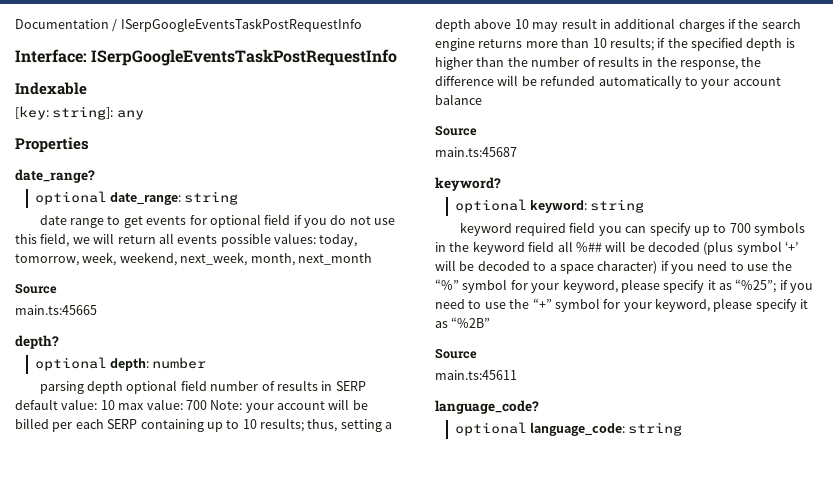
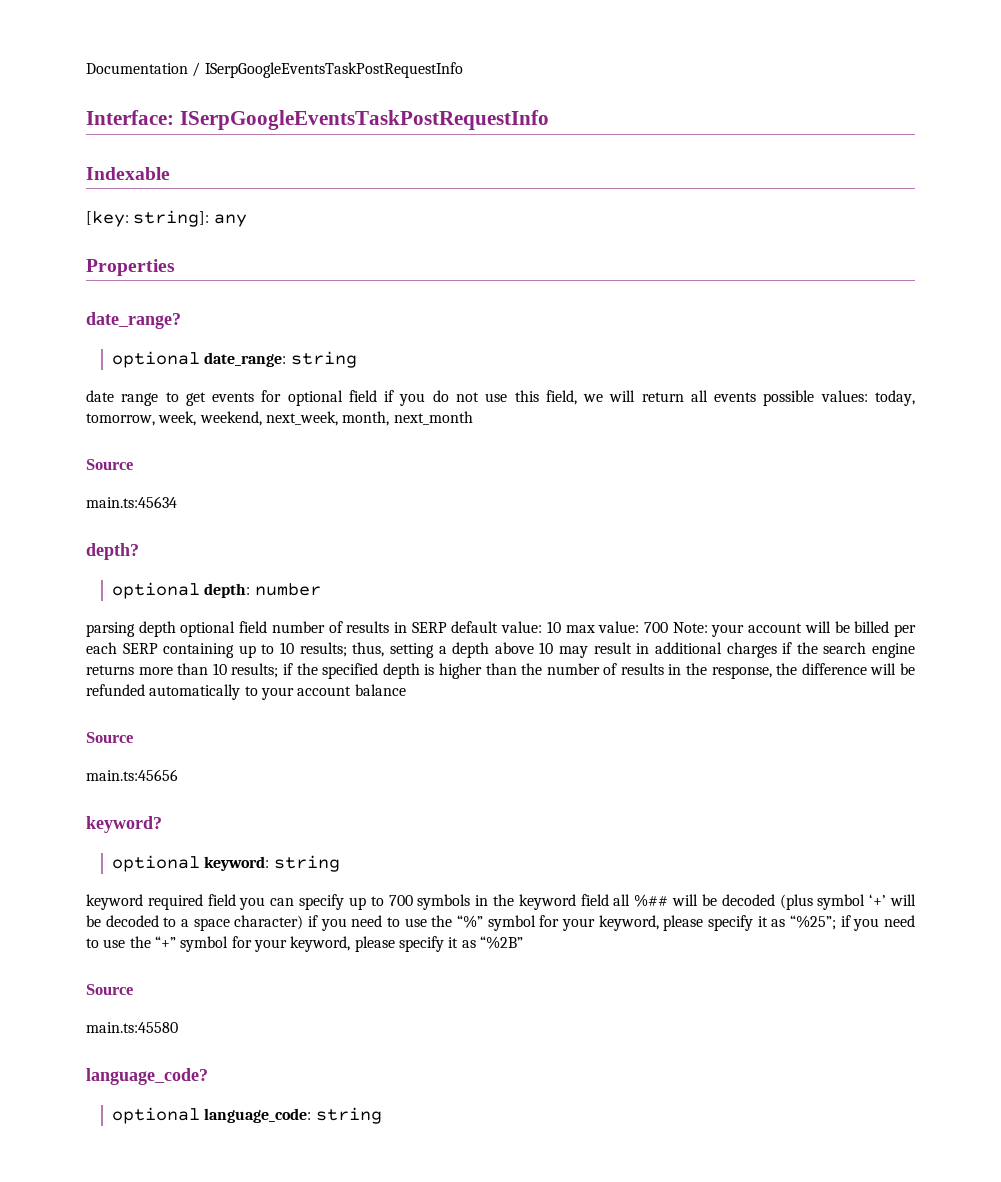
[15,305,97,315] main.ts:45665 -> [86,496,177,508] main.ts:45634
[435,147,517,157] main.ts:45687 -> [86,769,178,781] main.ts:45656
[435,370,517,380] main.ts:45611 -> [86,1022,178,1033] main.ts:45580

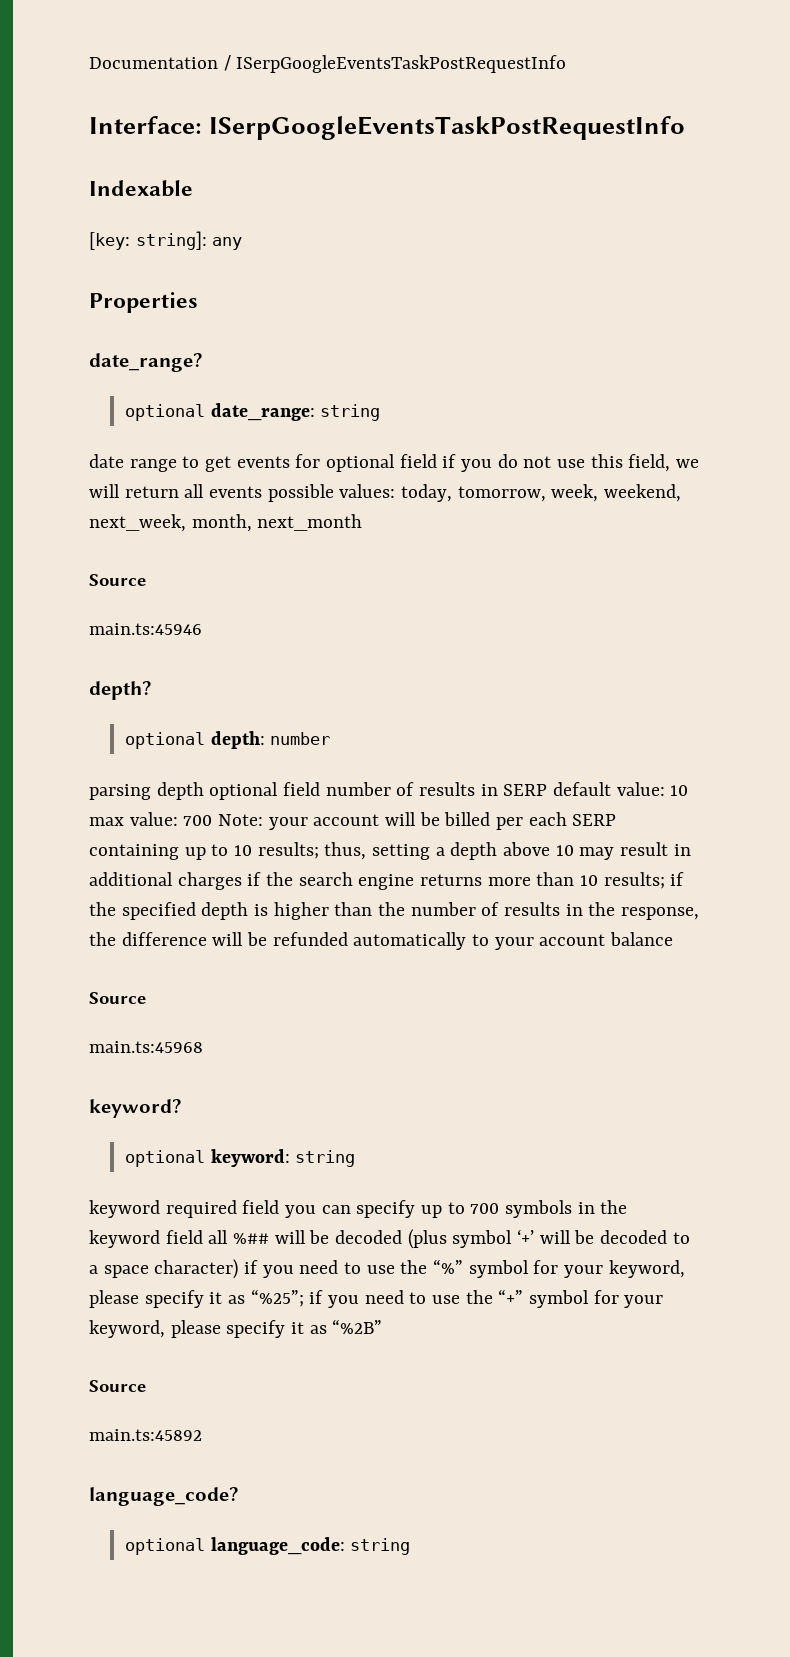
[86,496,177,508] main.ts:45634 -> [89,623,202,635] main.ts:45946
[86,769,178,781] main.ts:45656 -> [89,1041,203,1053] main.ts:45968
[86,1022,178,1033] main.ts:45580 -> [89,1429,202,1441] main.ts:45892

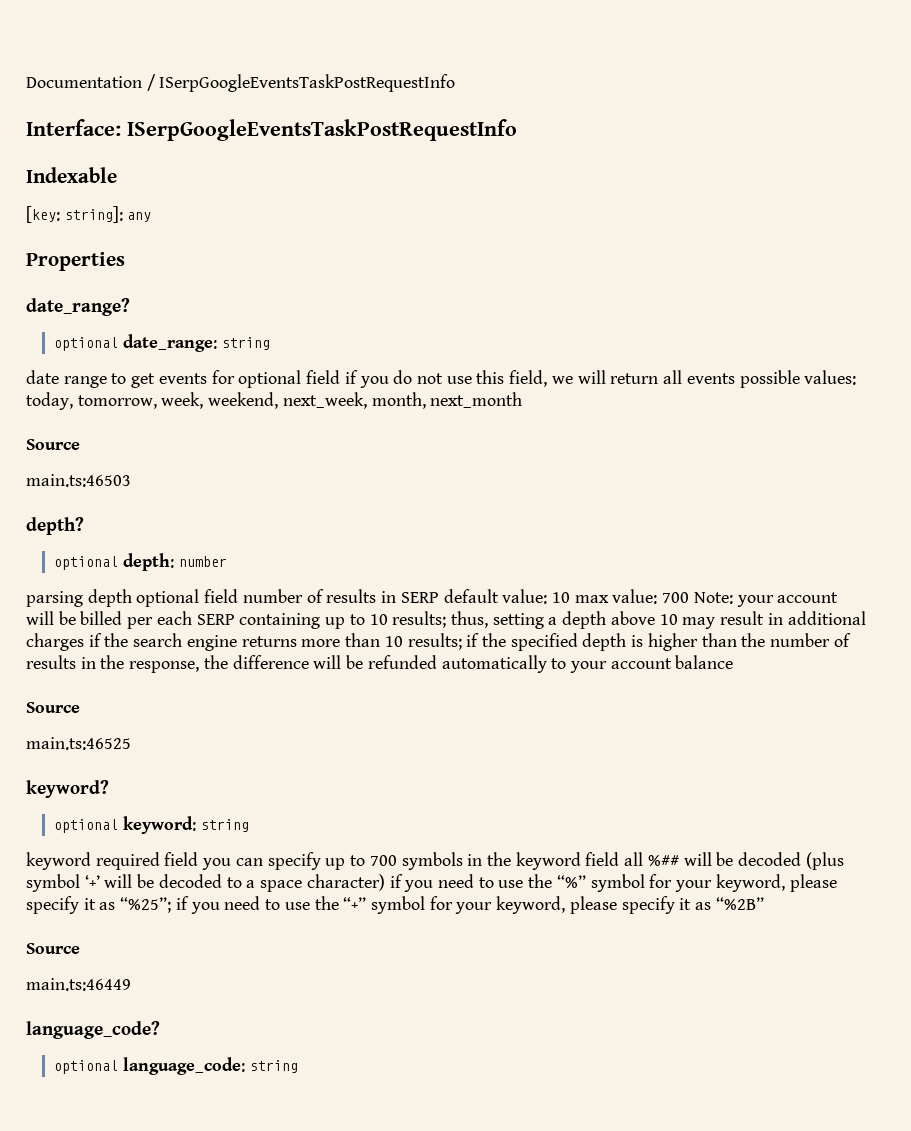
[89,623,202,635] main.ts:45946 -> [26,474,131,487] main.ts:46503
[89,1041,203,1053] main.ts:45968 -> [26,737,131,750] main.ts:46525
[89,1429,202,1441] main.ts:45892 -> [26,978,131,991] main.ts:46449

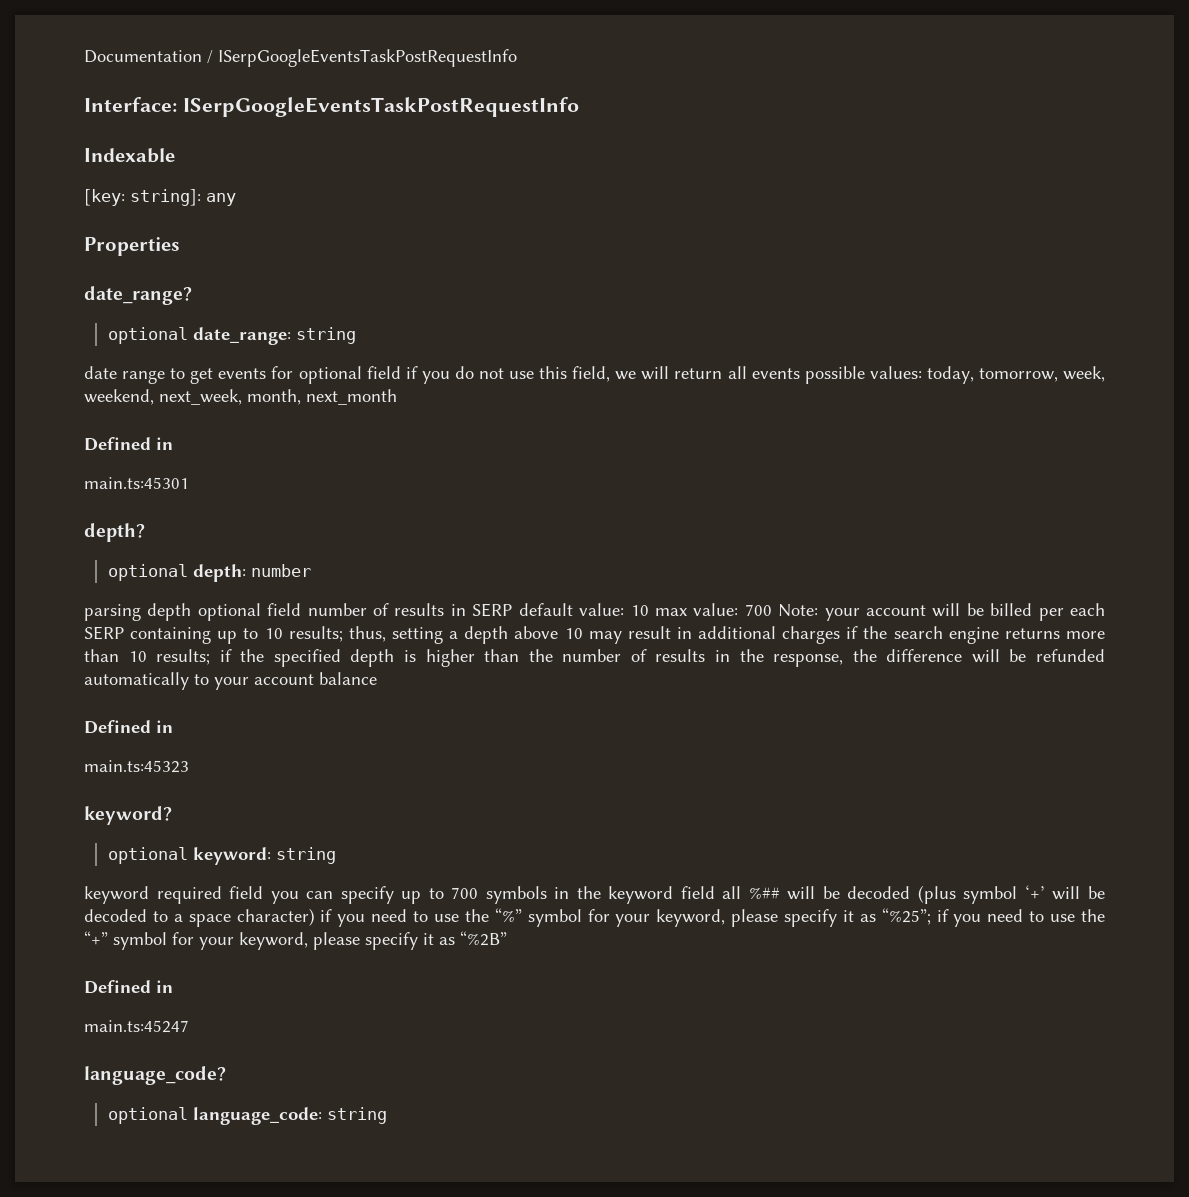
[26,439,80,450] [26,474,131,487] Source // main.ts:46503 -> [84,437,173,451] [84,477,189,489] Defined in // main.ts:45301
[26,702,80,713] [26,737,131,750] Source // main.ts:46525 -> [84,720,173,734] [84,760,189,773] Defined in // main.ts:45323
[26,943,80,954] [26,978,131,991] Source // main.ts:46449 -> [84,980,173,994] [84,1020,189,1033] Defined in // main.ts:45247

